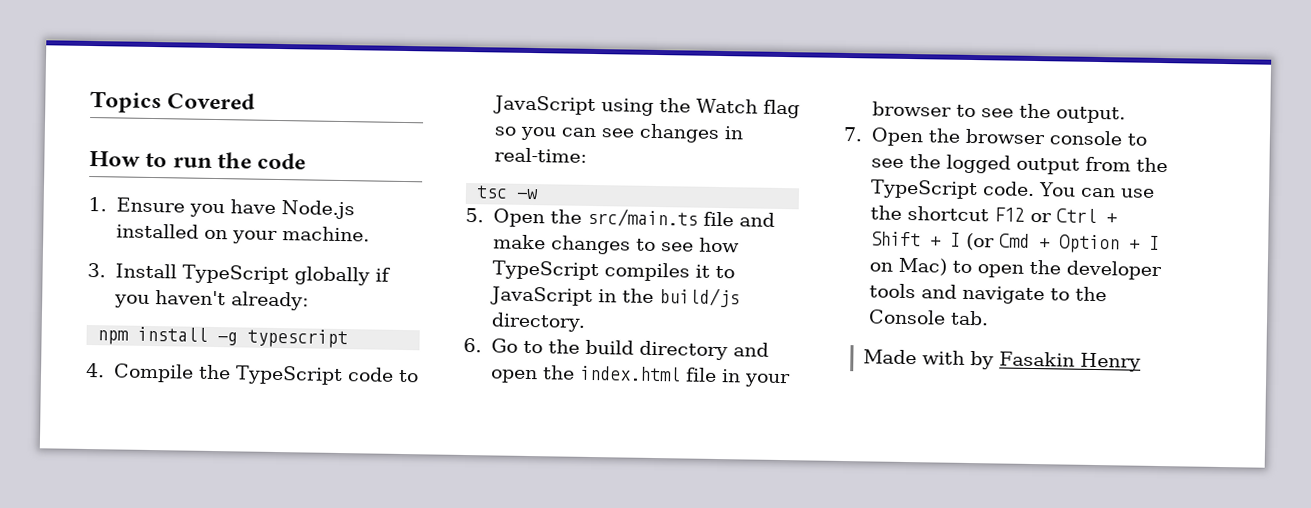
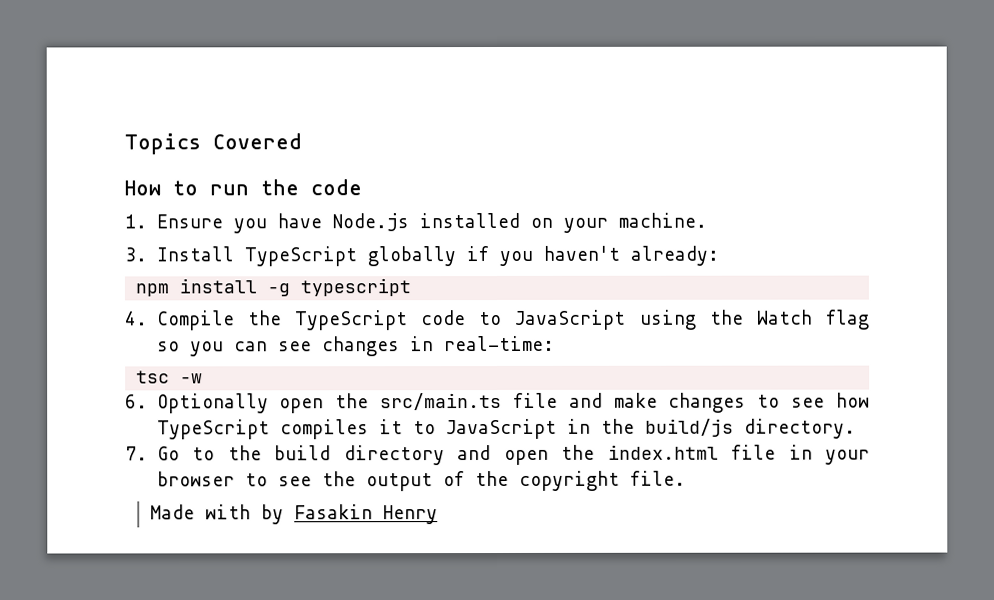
[465,207,545,228] 5. Open -> [125,393,325,414] 6. Optionally open
[463,337,482,353] 6. -> [125,446,148,461] 7.
[1055,106,1126,124] [843,126,1147,147] [870,154,1168,175] [869,179,1156,200] [869,205,1117,224] [869,231,1160,254] [868,257,1162,281] [868,283,1107,305] [867,309,989,326] output. // 7. Open the browser console to see the logged output from the TypeScript code. You can use the shortcut F12 or Ctrl + Shift + I (or Cmd + Option + I on Mac) to open the developer tools and navigate to the Console tab. -> [365,470,686,492] output of the copyright file.

